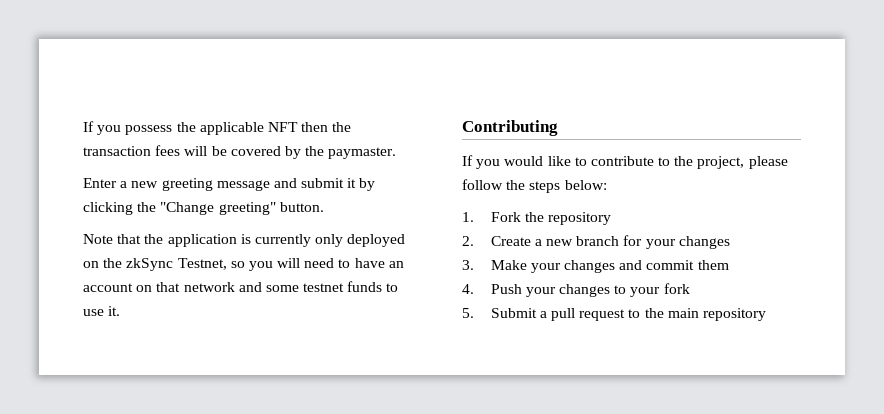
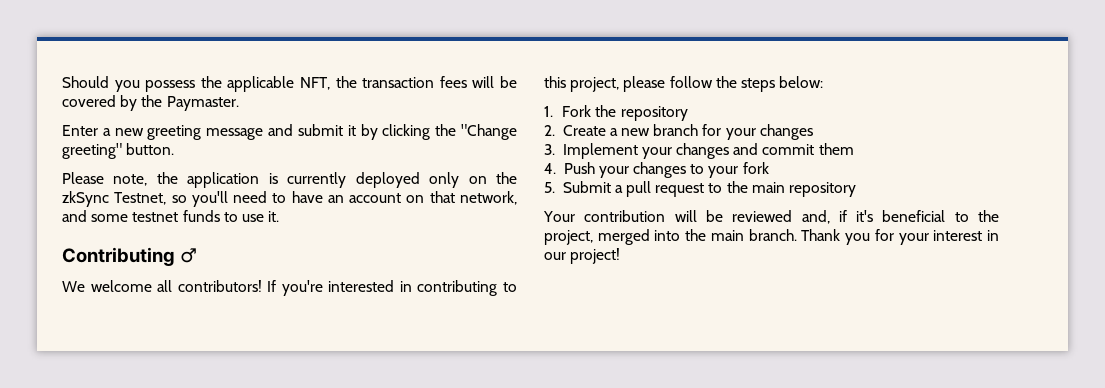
[83,121,94,132] If -> [62,76,109,88] Should
[267,122,329,132] NFT then -> [300,77,330,90] NFT,
[328,147,397,159] paymaster. -> [166,96,239,111] Paymaster.
[83,234,142,244] Note that -> [62,172,148,186] Please note,
[315,234,406,247] only deployed -> [355,172,460,188] deployed only
[248,258,301,271] you will -> [191,191,228,207] you'll
[183,282,235,292] network -> [459,191,517,205] network,
[462,155,694,169] // If you would like to contribute to the -> [180,248,198,263] [62,280,517,296] [544,76,566,88] ♂ // We welcome all contributors! If you're interested in contributing to this
[490,260,527,270] Make -> [562,143,638,159] Implement
(766, 314) none -> [543,210,999,224] [544,229,999,245] [544,248,621,264] // Your contribution will be reviewed and, if it's beneficial to the project, merged into the main branch. Thank you for your interest in our project!

